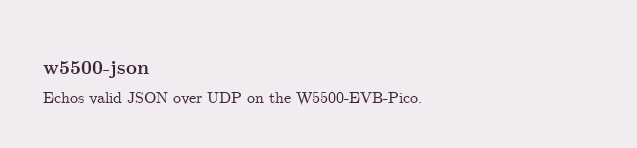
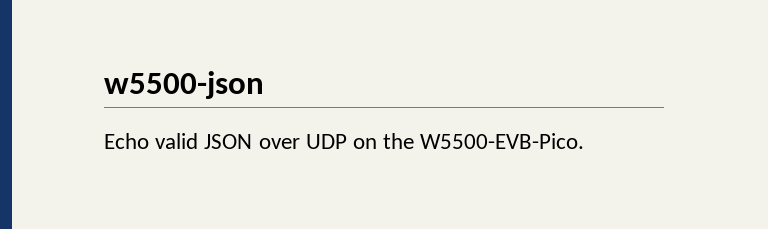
[43,92,84,103] Echos -> [104,133,149,149] Echo

